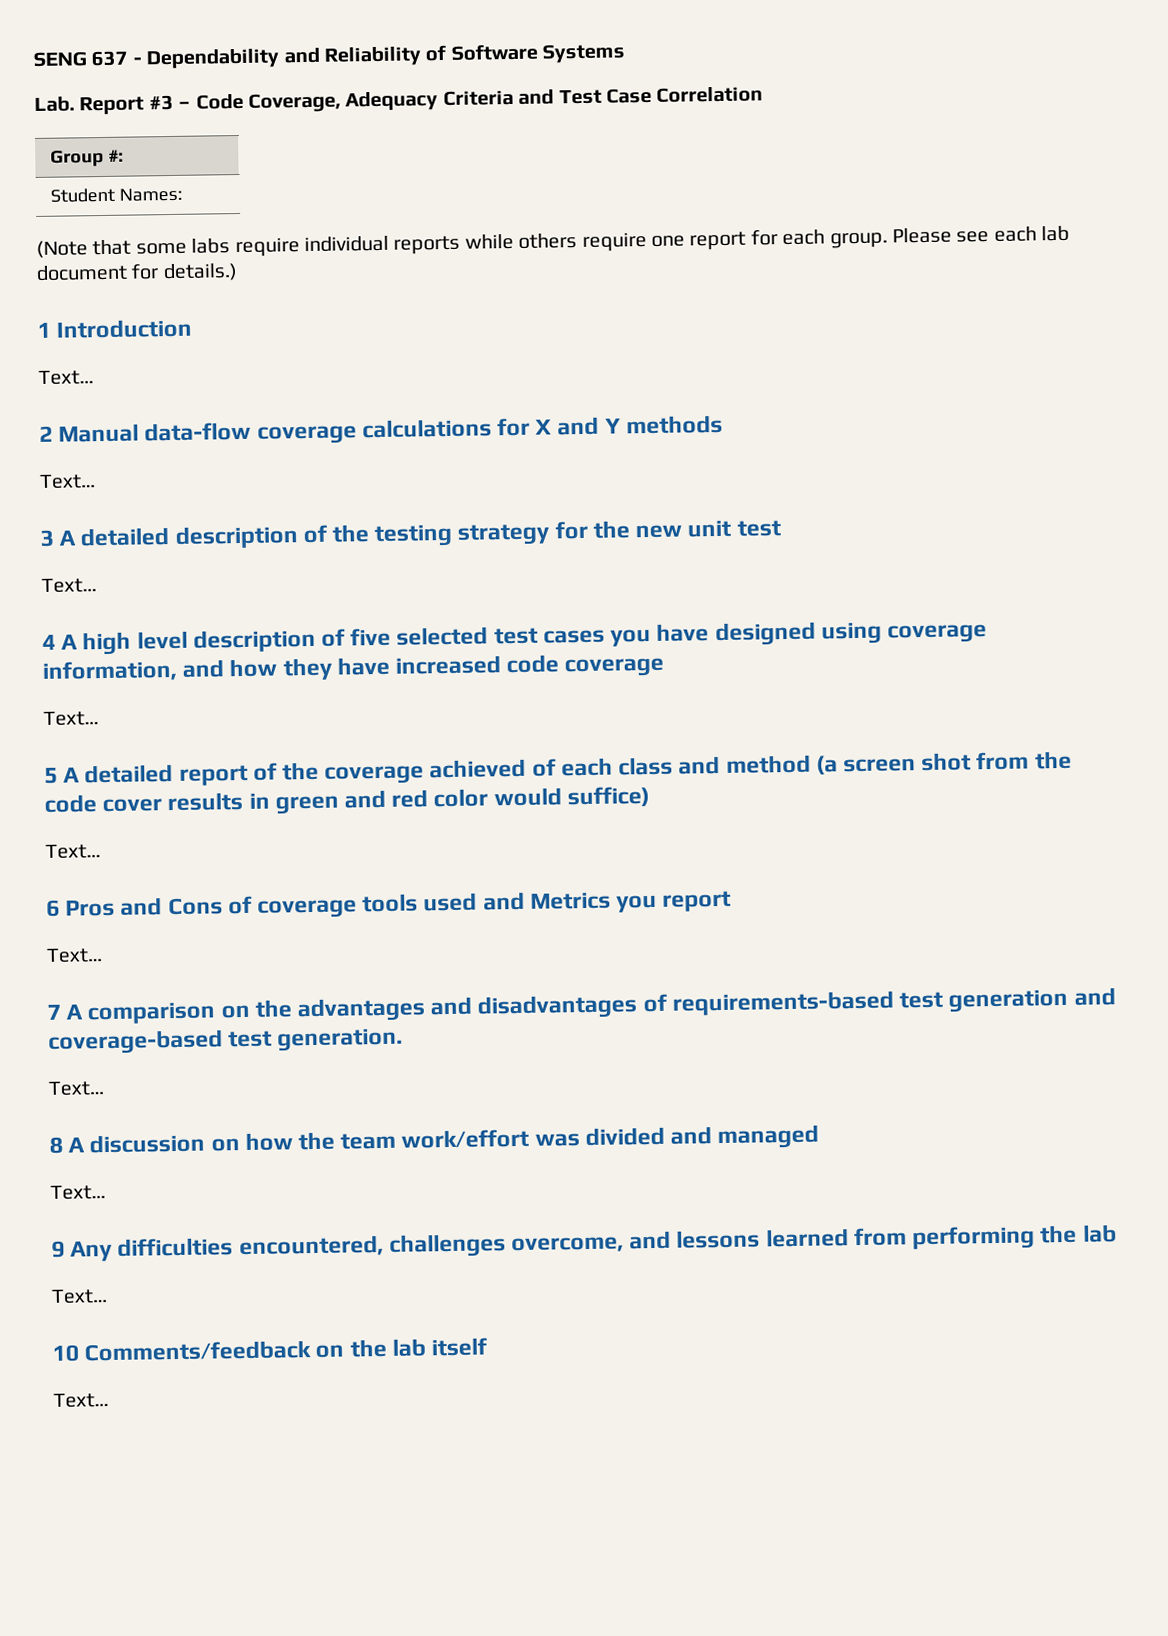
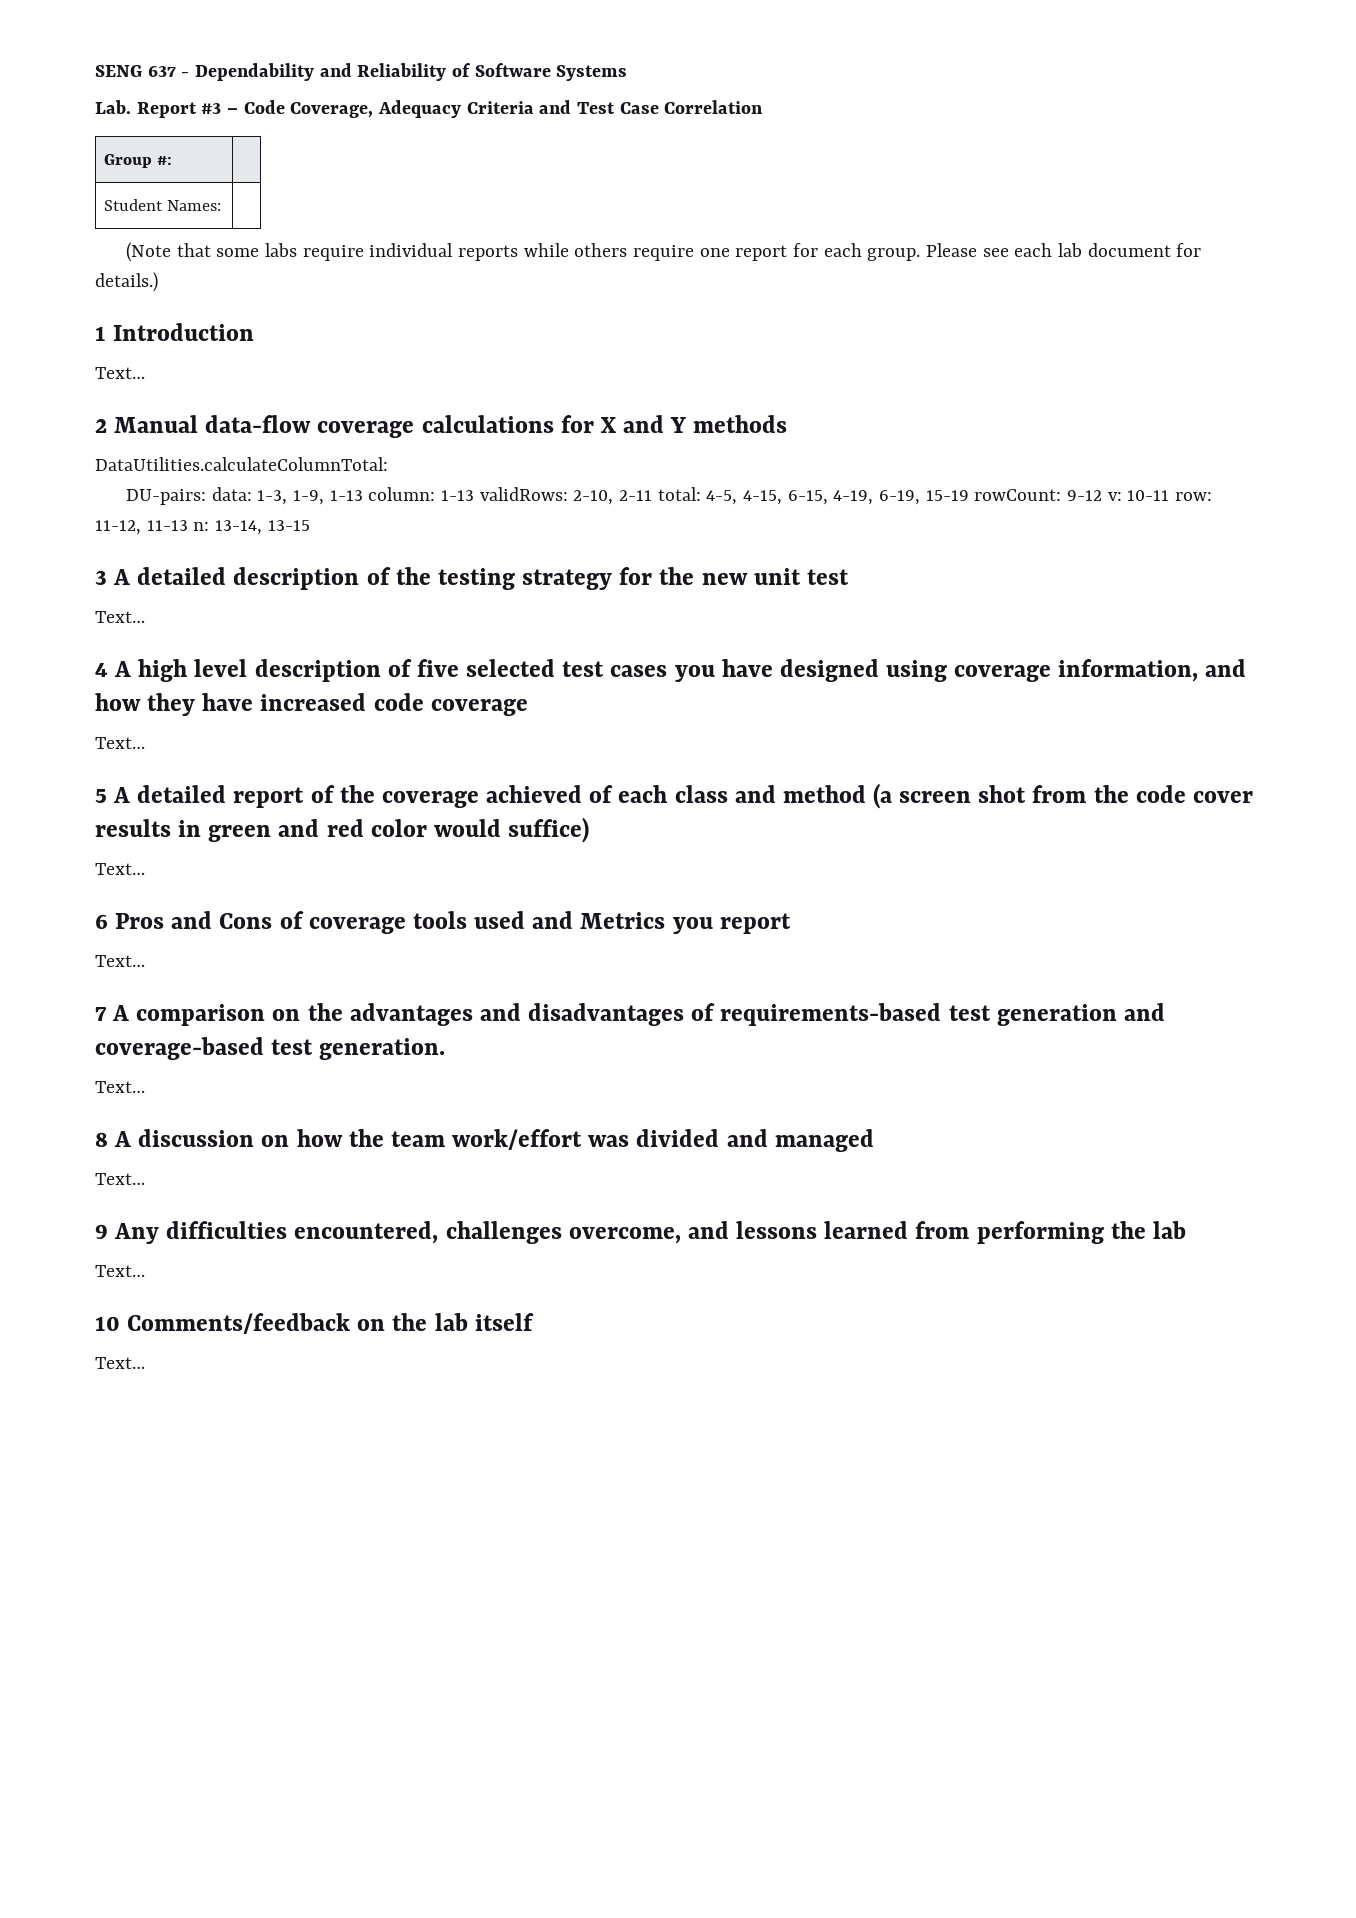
[39,474,96,489] Text… -> [95,457,388,471] [125,487,1213,505] [95,520,310,535] DataUtilities.calculateColumnTotal: // DU-pairs: data: 1-3, 1-9, 1-13 column: 1-13 validRows: 2-10, 2-11 total: 4-5, 4-15, 6-15, 4-19, 6-19, 15-19 rowCount: 9-12 v: 10-11 row: 11-12, 11-13 n: 13-14, 13-15

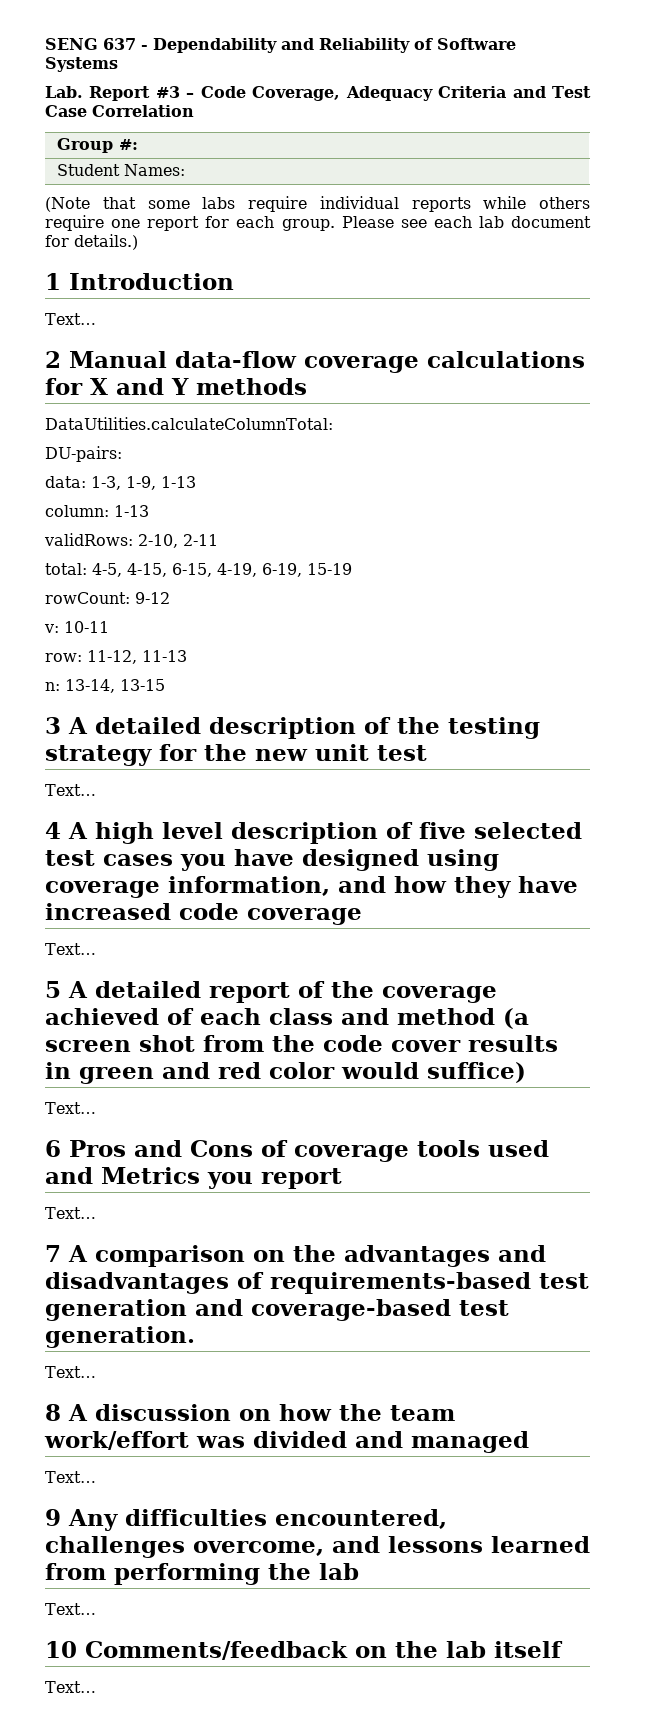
(206, 497) none -> (122, 454) //
(363, 495) none -> (196, 482) //
(475, 495) none -> (149, 511) //
(653, 495) none -> (218, 540) //
(969, 495) none -> (352, 569) //
(1103, 495) none -> (170, 598) //
(1170, 495) none -> (109, 627) //
(188, 525) none -> (187, 656) //

